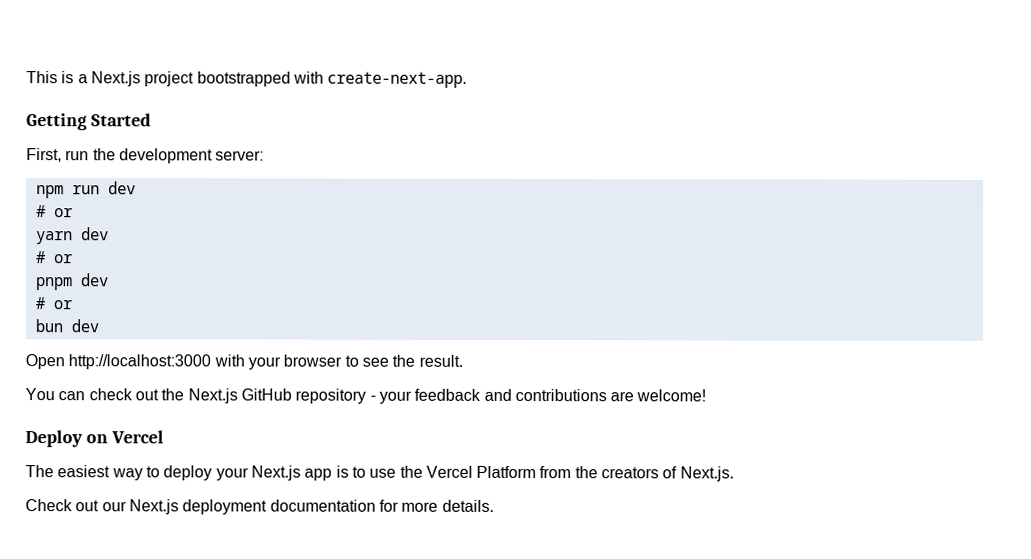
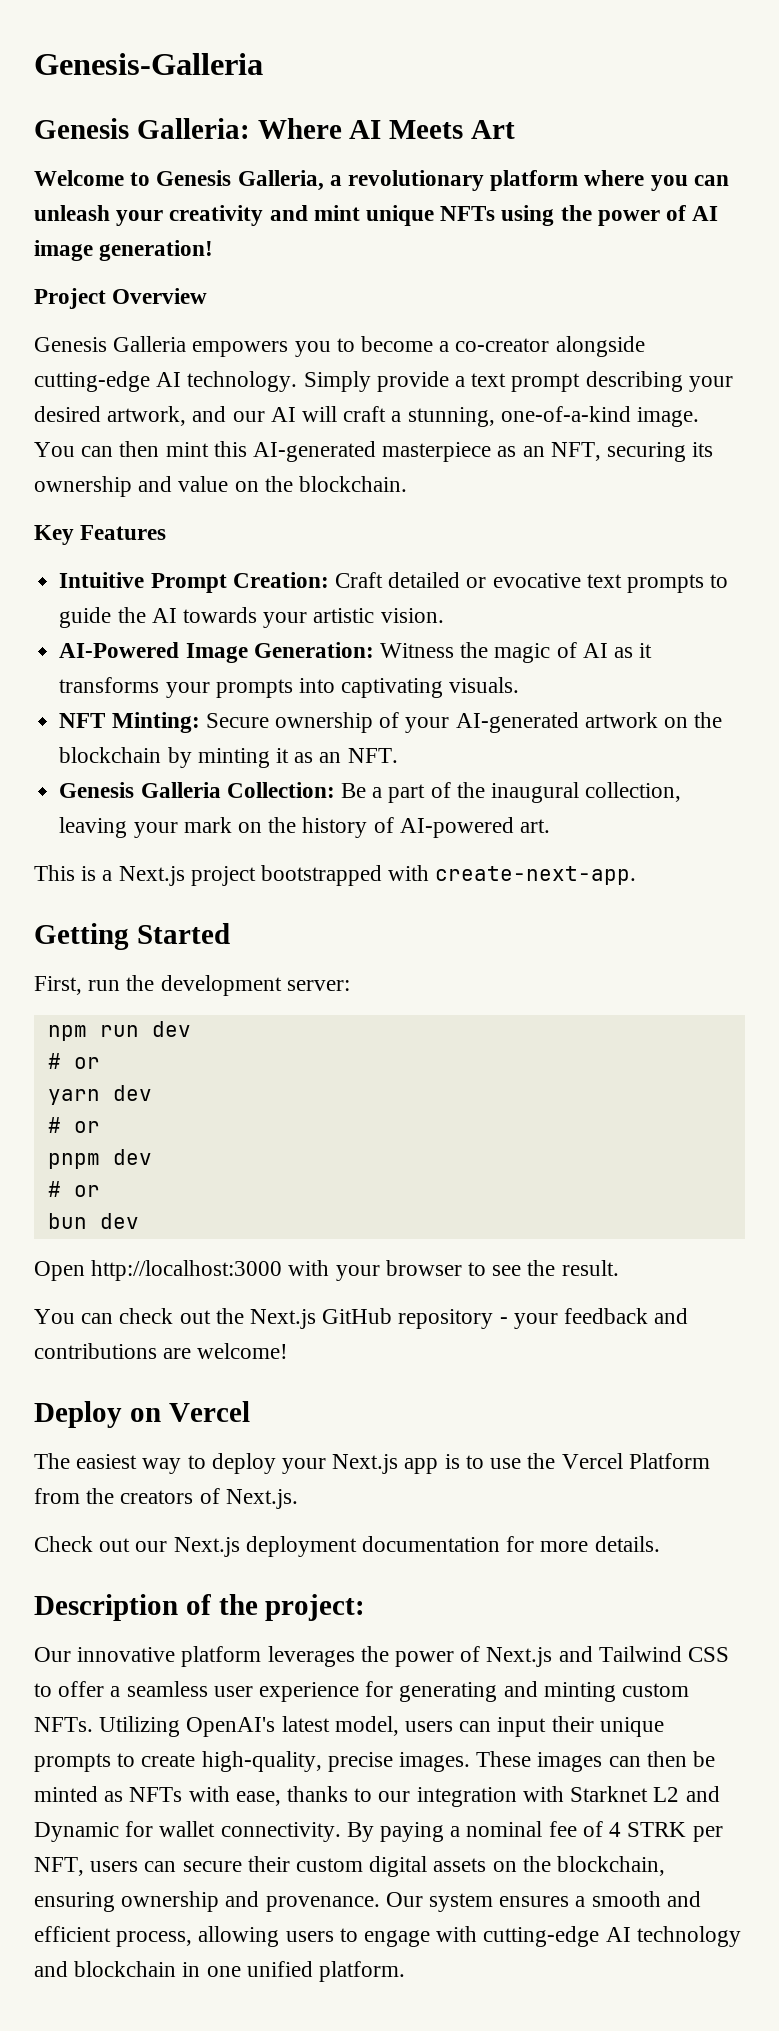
(26, 77) none -> [34,53,263,75] [34,118,516,139] [34,170,729,191] [34,205,719,226] [34,240,214,261] [34,288,208,309] [34,336,645,357] [34,371,733,392] [34,406,700,427] [34,441,714,462] [34,476,408,497] [34,525,167,545] [59,572,729,593] [59,607,444,628] [59,642,653,663] [59,677,520,698] [59,712,723,733] [59,747,398,768] [59,782,682,803] [59,817,550,838] Genesis-Galleria // Genesis Galleria: Where AI Meets Art // Welcome to Genesis Galleria, a revolutionary platform where you can unleash your creativity and mint unique NFTs using the power of AI image generation! // Project Overview // Genesis Galleria empowers you to become a co-creator alongside cutting-edge AI technology. Simply provide a text prompt describing your desired artwork, and our AI will craft a stunning, one-of-a-kind image. You can then mint this AI-generated masterpiece as an NFT, securing its ownership and value on the blockchain. // Key Features // Intuitive Prompt Creation: Craft detailed or evocative text prompts to guide the AI towards your artistic vision. // AI-Powered Image Generation: Witness the magic of AI as it transforms your prompts into captivating visuals. // NFT Minting: Secure ownership of your AI-generated artwork on the blockchain by minting it as an NFT. // Genesis Galleria Collection: Be a part of the inaugural collection, leaving your mark on the history of AI-powered art. //
(494, 505) none -> [34,1594,366,1621] [34,1646,730,1667] [34,1681,690,1702] [34,1716,664,1737] [34,1751,716,1772] [34,1786,720,1807] [34,1821,723,1842] [34,1856,666,1877] [34,1891,701,1912] [34,1926,741,1947] [34,1961,406,1982] // Description of the project: // Our innovative platform leverages the power of Next.js and Tailwind CSS to offer a seamless user experience for generating and minting custom NFTs. Utilizing OpenAI's latest model, users can input their unique prompts to create high-quality, precise images. These images can then be minted as NFTs with ease, thanks to our integration with Starknet L2 and Dynamic for wallet connectivity. By paying a nominal fee of 4 STRK per NFT, users can secure their custom digital assets on the blockchain, ensuring ownership and provenance. Our system ensures a smooth and efficient process, allowing users to engage with cutting-edge AI technology and blockchain in one unified platform.

